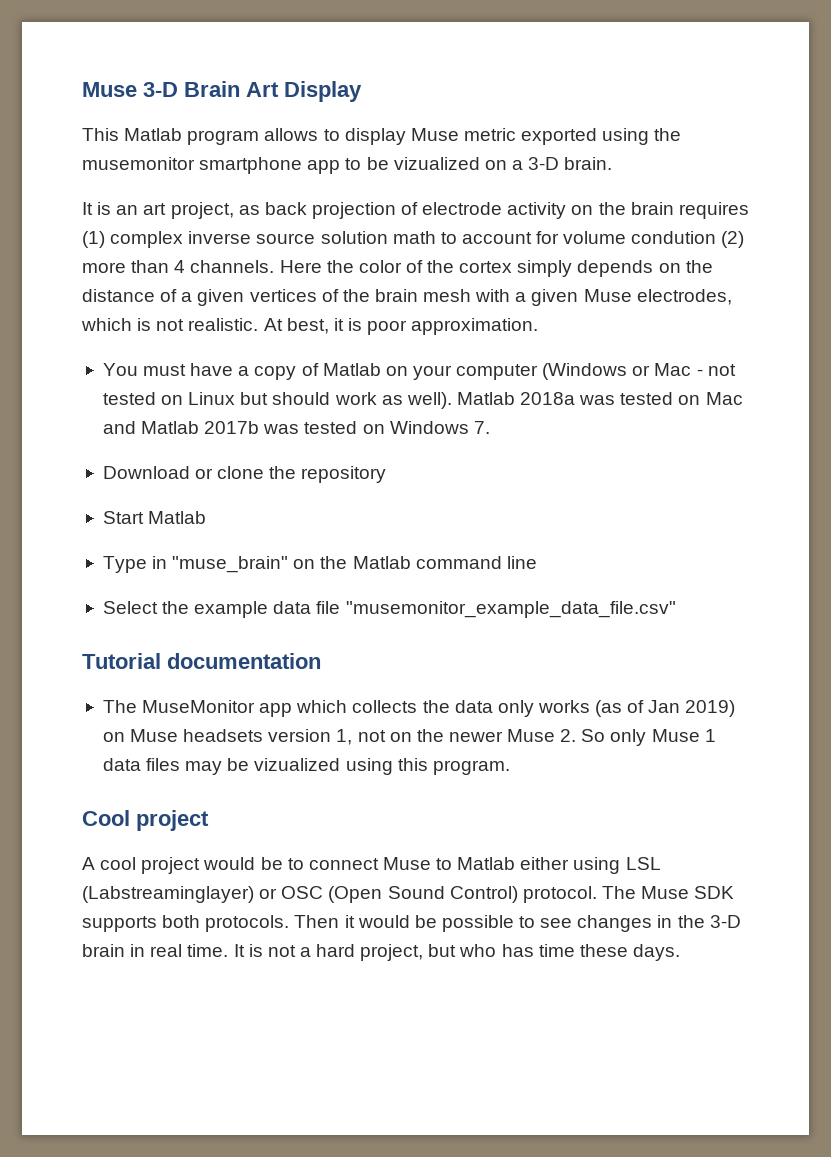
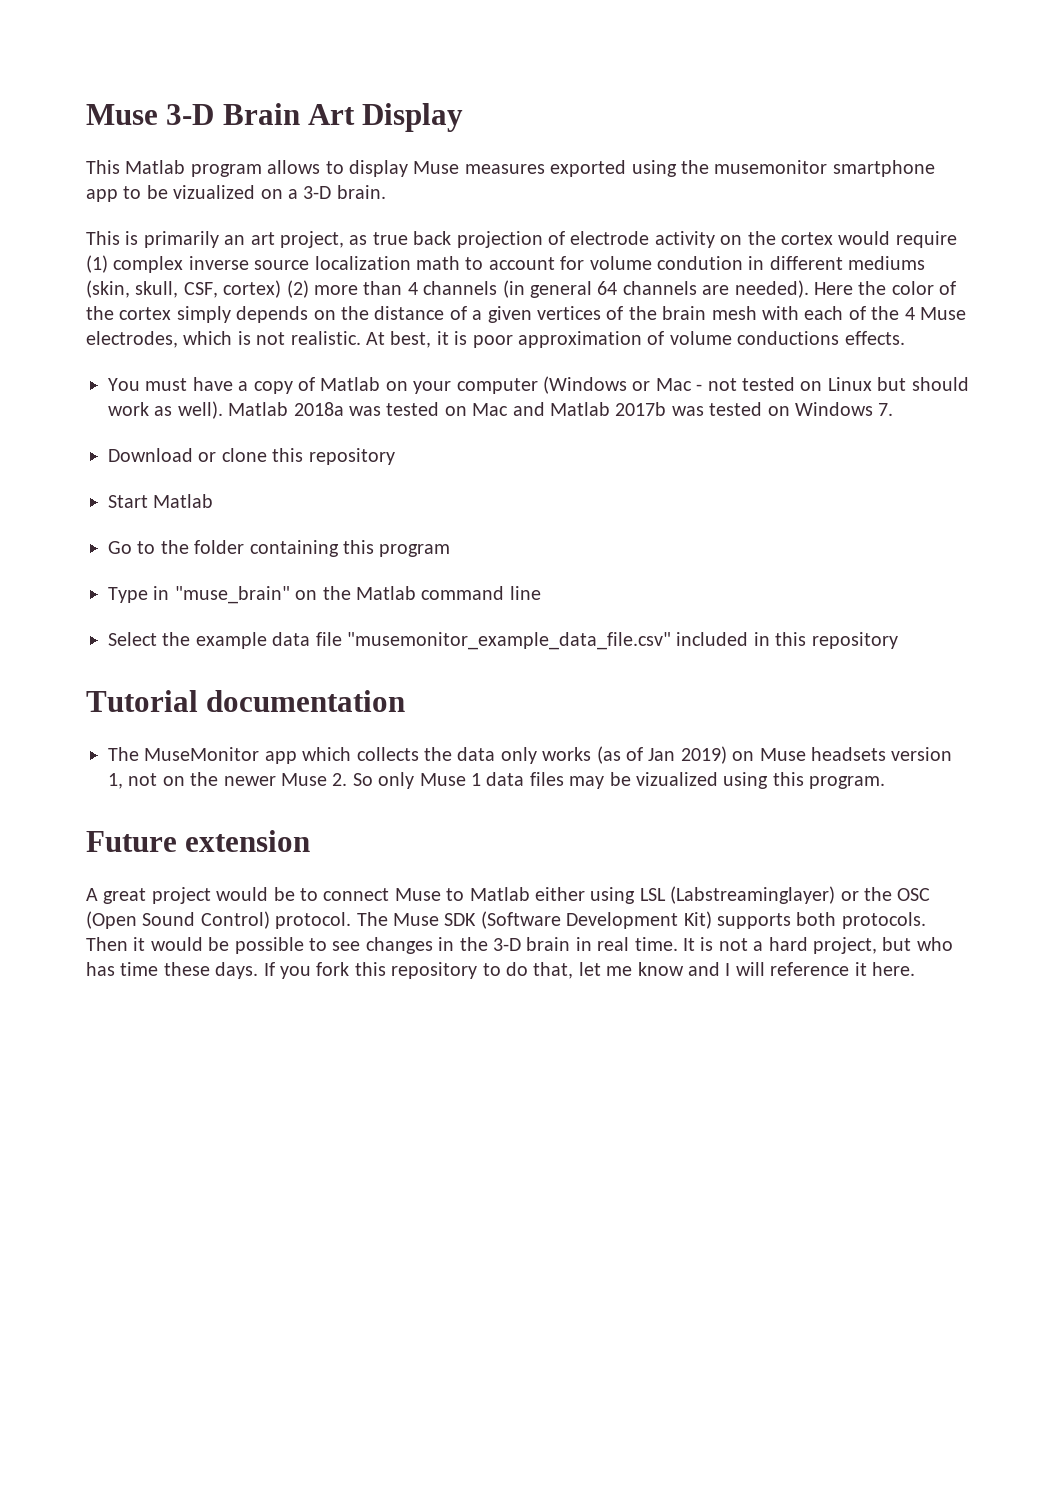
[463,128,516,141] metric -> [464,164,545,174] measures
[82,202,112,215] It is -> [86,231,219,248] This is primarily
(260, 210) none -> [372,232,408,245] true
[630,202,749,219] brain requires -> [780,231,957,248] cortex would require
[320,231,388,244] solution -> [314,256,411,270] localization
[721,231,745,248] [82,260,275,273] (2) more than 4 channels. -> [748,256,926,270] [86,280,809,298] in different mediums (skin, skull, CSF, cortex) (2) more than 4 channels (in general 64 channels are needed).
[515,289,579,306] a given -> [804,306,915,320] each of the 4
[411,318,539,335] approximation. -> [517,331,905,348] approximation of volume conductions effects.
[269,466,297,479] the -> [272,448,304,462] this
(207, 517) none -> [108,540,451,557] // Go to the folder containing this program
(676, 609) none -> [676,632,898,649] included in this repository
[82,810,209,831] Cool project -> [86,830,311,852] Future extension
[100,857,137,870] cool -> [103,888,147,904] great
(278, 893) none -> [863,887,892,901] the
(735, 892) none -> [480,911,712,929] (Software Development Kit)
(680, 952) none -> [263,962,915,979] If you fork this repository to do that, let me know and I will reference it here.

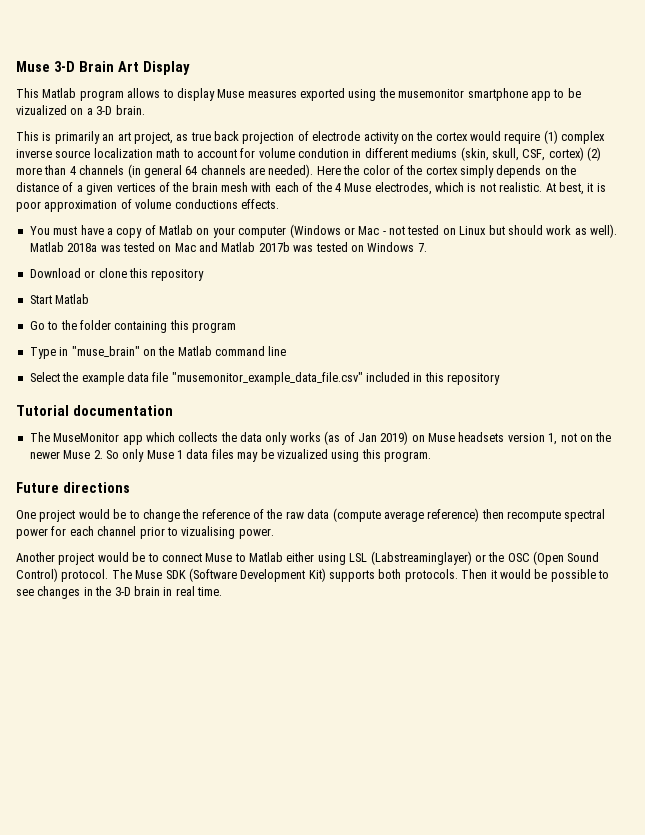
[185,830,311,852] [86,888,147,904] extension // A great -> [62,482,130,493] [16,508,606,522] [16,526,274,539] [16,552,55,562] directions // One project would be to change the reference of the raw data (compute average reference) then recompute spectral power for each channel prior to vizualising power. // Another
[682,937,953,954] [86,962,915,979] It is not a hard project, but who has time these days. If you fork this repository to do that, let me know and I will reference it here. -> (222, 591) none

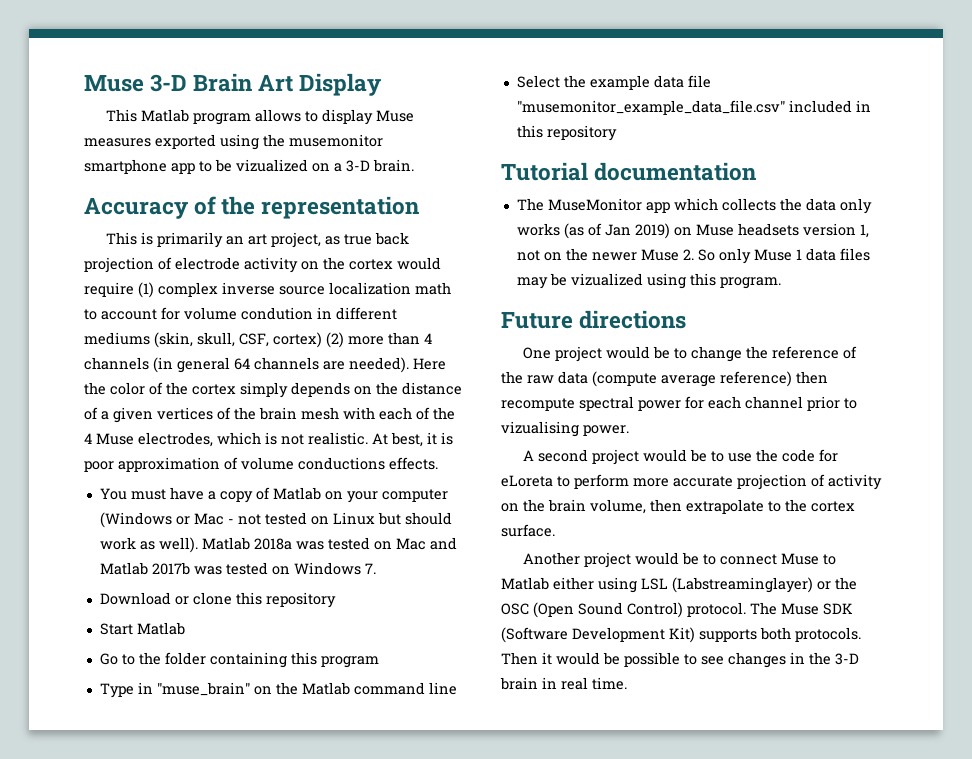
(145, 110) none -> [84,196,420,219] // Accuracy of the representation
(274, 533) none -> [522,449,838,465] [501,474,882,490] [501,499,855,514] [501,524,555,537] // A second project would be to use the code for eLoreta to perform more accurate projection of activity on the brain volume, then extrapolate to the cortex surface.

